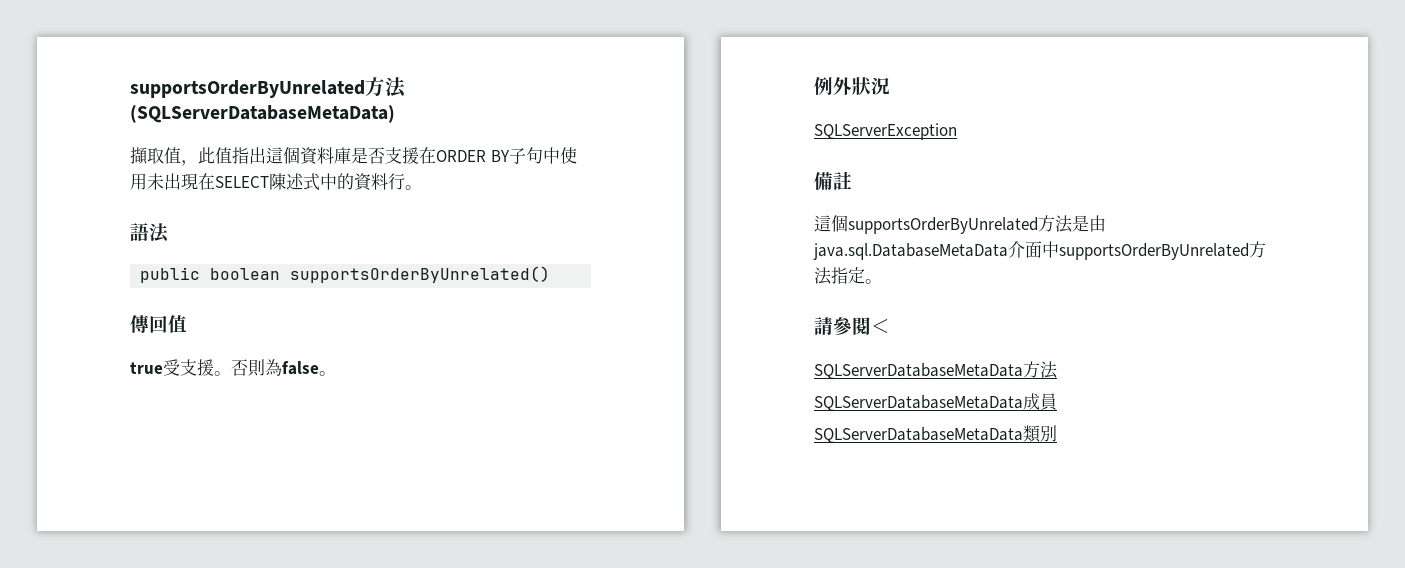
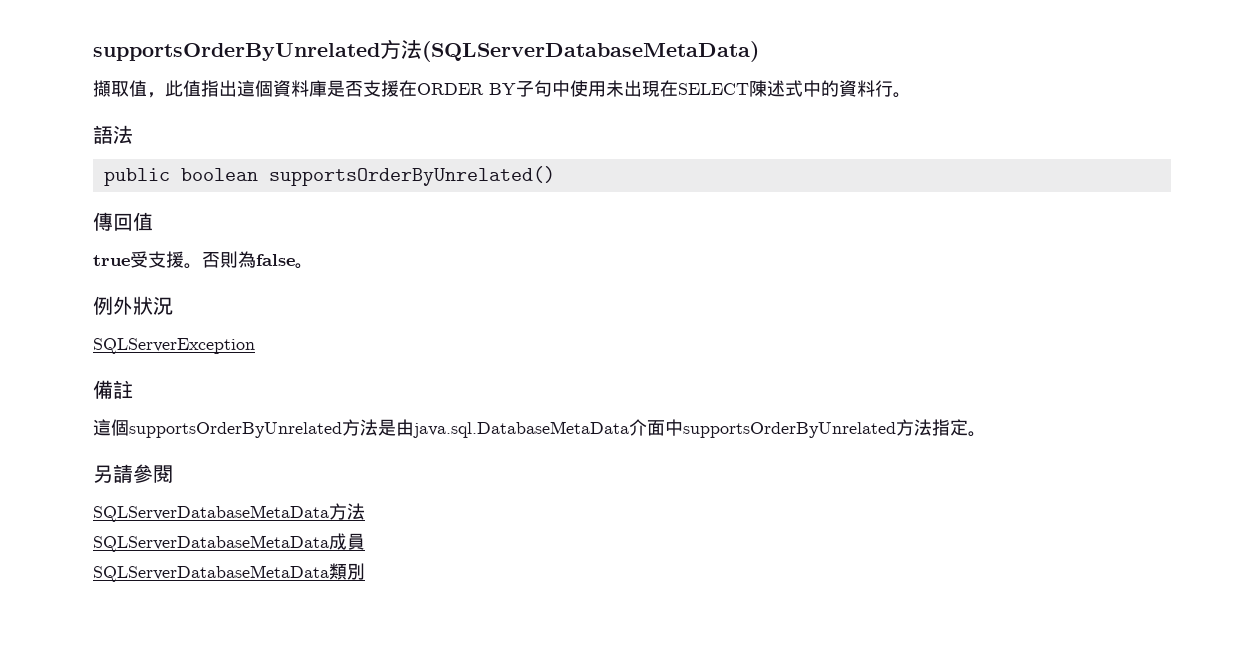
(882, 281) none -> [93,465,113,483] 另
[871,319,890,334] ＜ -> (173, 474) none

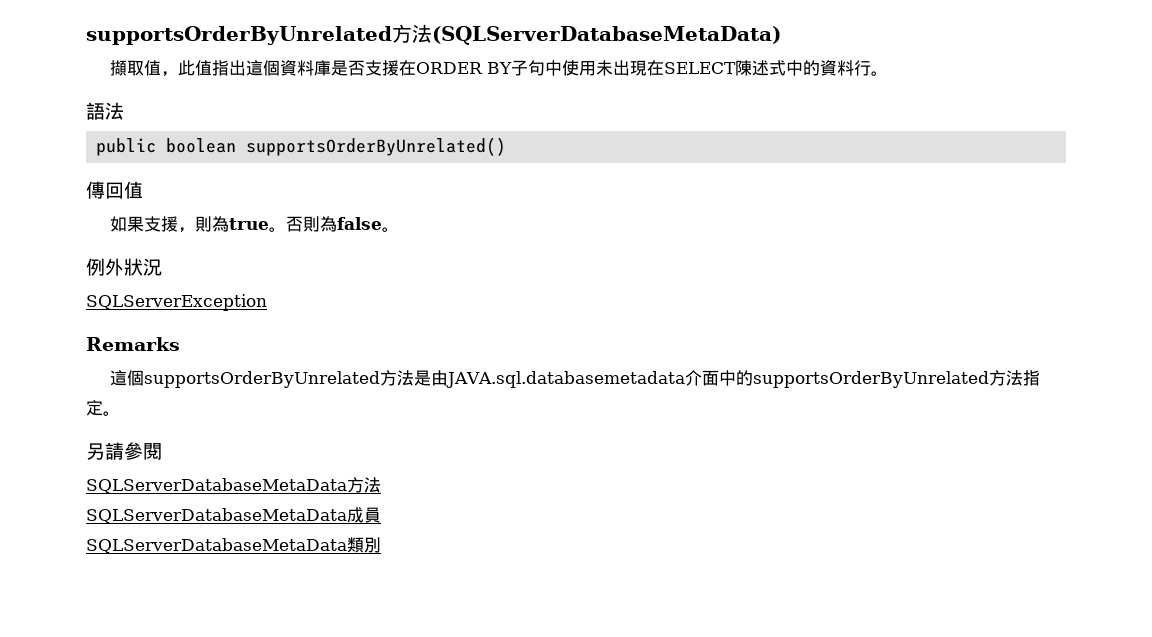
[93,251,184,268] true受支援 -> [109,216,269,233] 如果支援，則為true
[93,380,133,399] 備註 -> [86,337,180,351] Remarks
[413,419,683,438] java.sql.DatabaseMetaData介面中 -> [445,370,753,388] JAVA.sql.databasemetadata介面中的

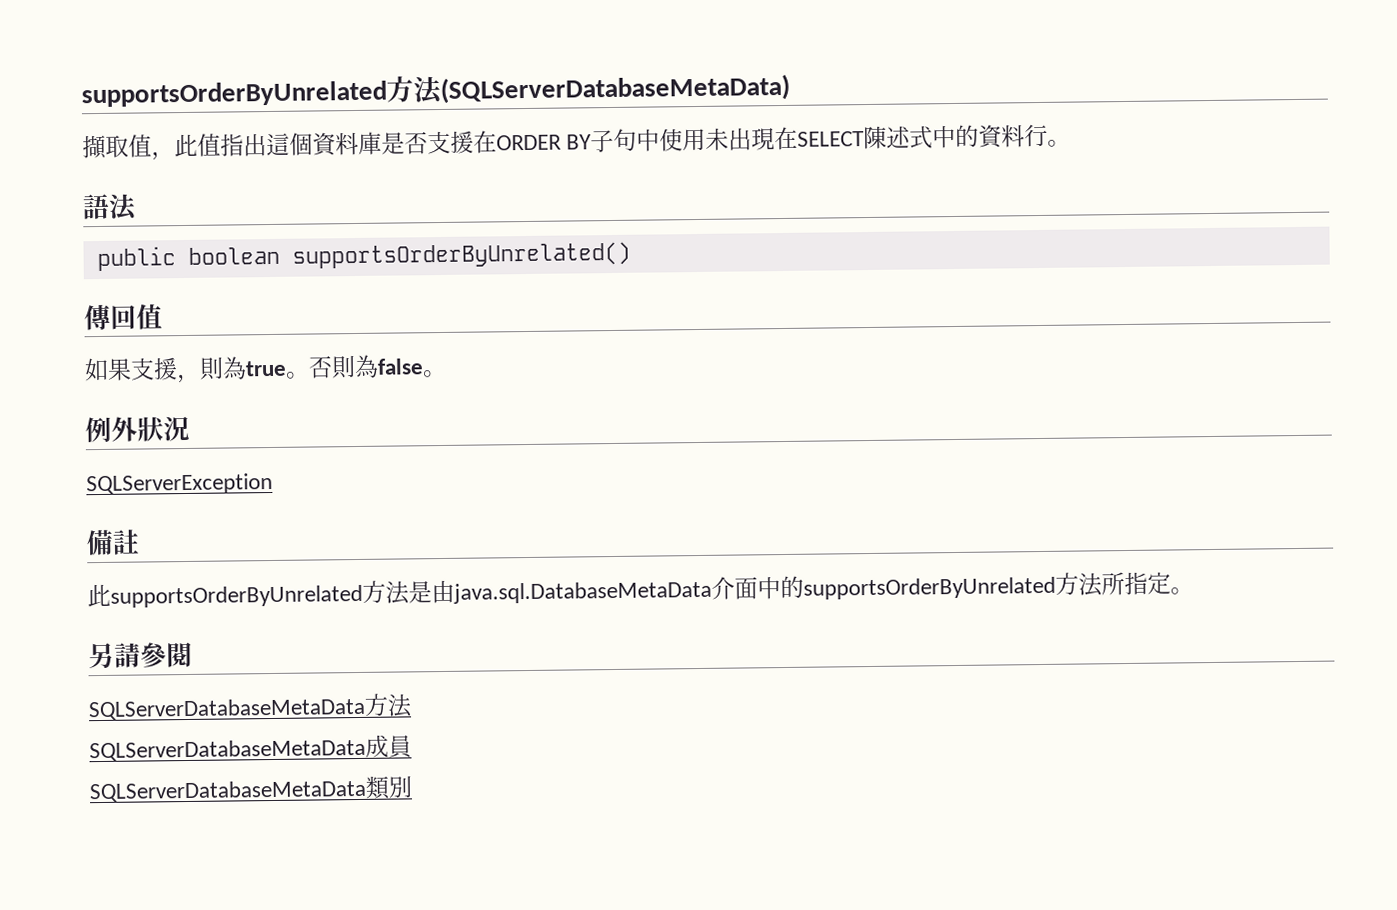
[86,337,180,351] [109,369,144,386] Remarks // 這個 -> [86,529,140,556] [87,583,111,608] 備註 // 此
[445,371,685,388] JAVA.sql.databasemetadata -> [453,580,712,604] java.sql.DatabaseMetaData
(1023, 378) none -> [1101,572,1125,596] 所

